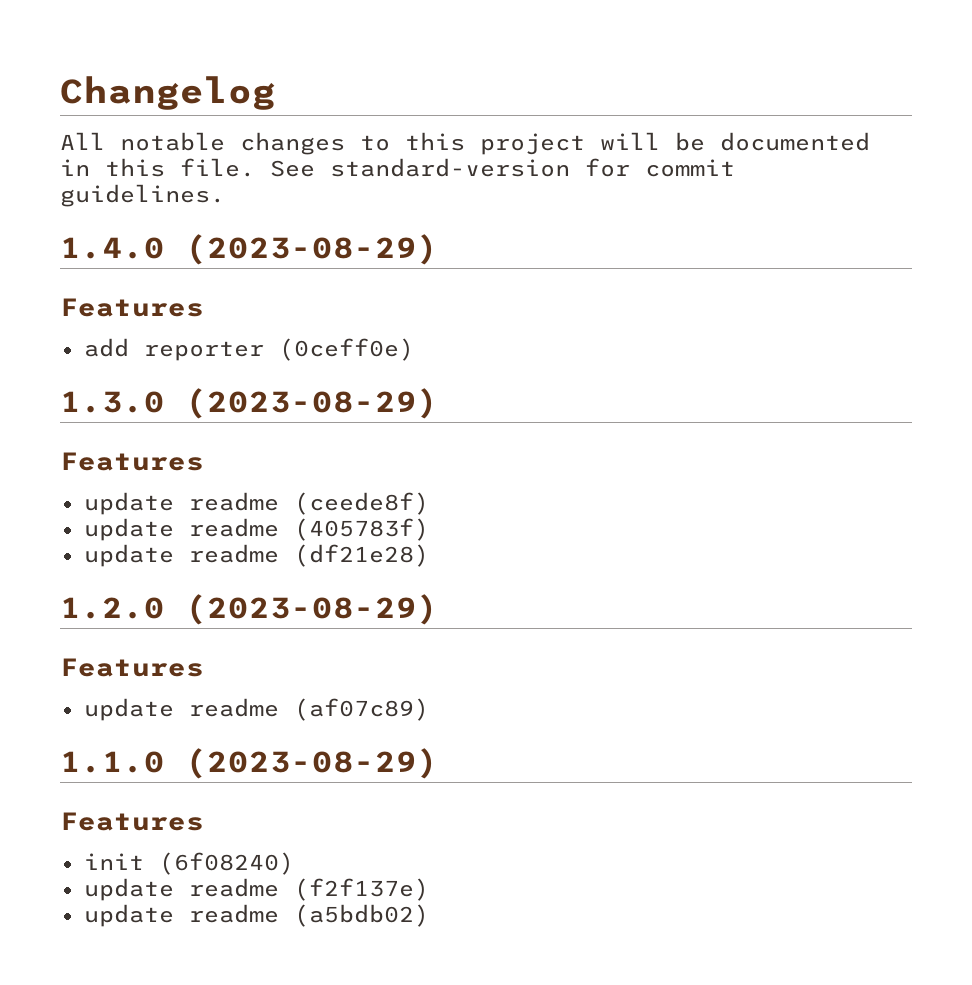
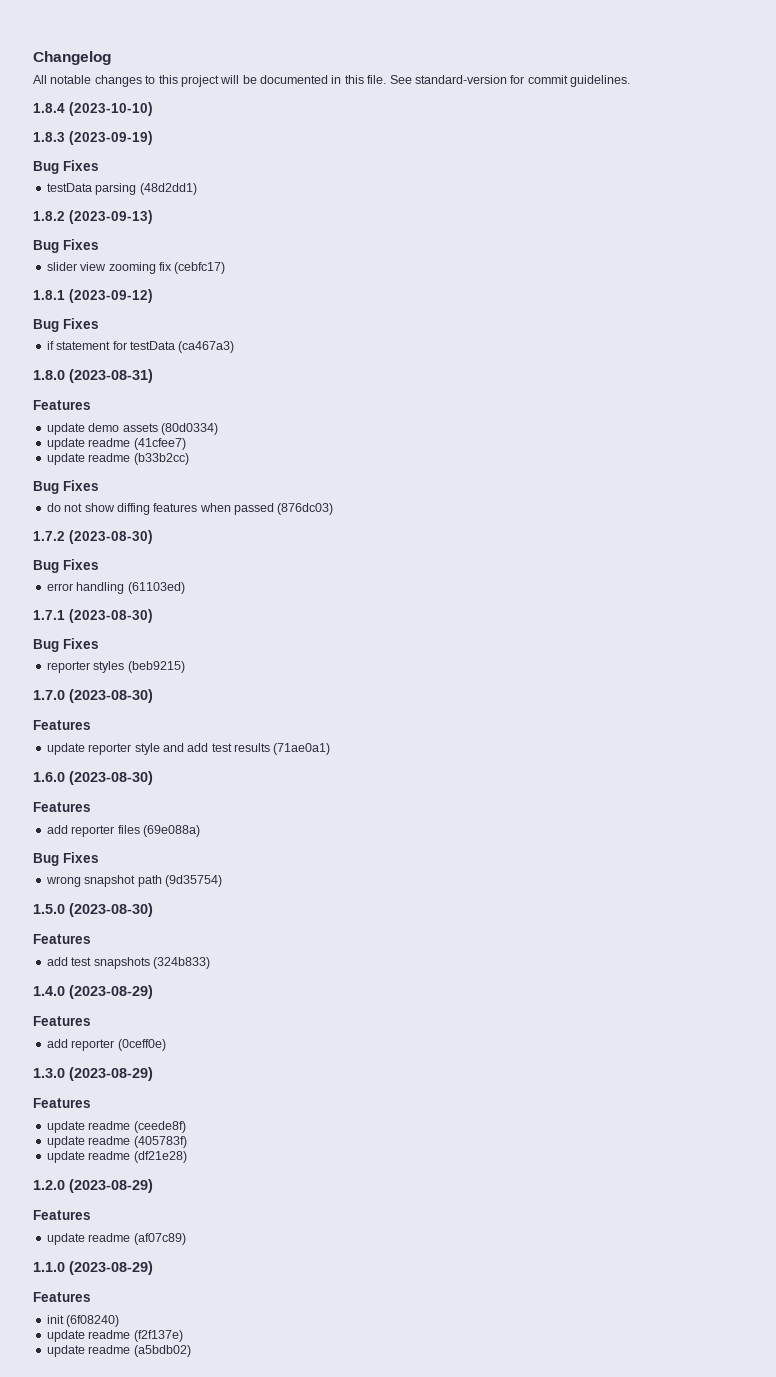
(225, 195) none -> [33,102,153,116] [33,131,153,145] [33,160,99,174] [46,183,197,195] [33,210,153,224] [33,239,99,253] [46,262,226,274] [33,289,153,303] [33,318,99,332] [46,341,235,353] [33,369,153,383] [33,400,91,410] [46,423,218,435] [46,438,186,450] [46,453,189,465] [33,480,99,494] [46,503,334,515] [33,530,153,544] [33,559,99,573] [46,582,185,594] [33,609,153,623] [33,638,99,652] [46,661,185,673] [33,689,153,703] [33,720,91,730] [46,743,331,755] [33,771,153,785] [33,802,91,812] [46,825,200,837] [33,852,99,866] [45,875,222,887] [33,903,153,917] [33,934,91,944] [46,957,210,969] // 1.8.4 (2023-10-10) // 1.8.3 (2023-09-19) // Bug Fixes // testData parsing (48d2dd1) // 1.8.2 (2023-09-13) // Bug Fixes // slider view zooming fix (cebfc17) // 1.8.1 (2023-09-12) // Bug Fixes // if statement for testData (ca467a3) // 1.8.0 (2023-08-31) // Features // update demo assets (80d0334) // update readme (41cfee7) // update readme (b33b2cc) // Bug Fixes // do not show diffing features when passed (876dc03) // 1.7.2 (2023-08-30) // Bug Fixes // error handling (61103ed) // 1.7.1 (2023-08-30) // Bug Fixes // reporter styles (beb9215) // 1.7.0 (2023-08-30) // Features // update reporter style and add test results (71ae0a1) // 1.6.0 (2023-08-30) // Features // add reporter files (69e088a) // Bug Fixes // wrong snapshot path (9d35754) // 1.5.0 (2023-08-30) // Features // add test snapshots (324b833)

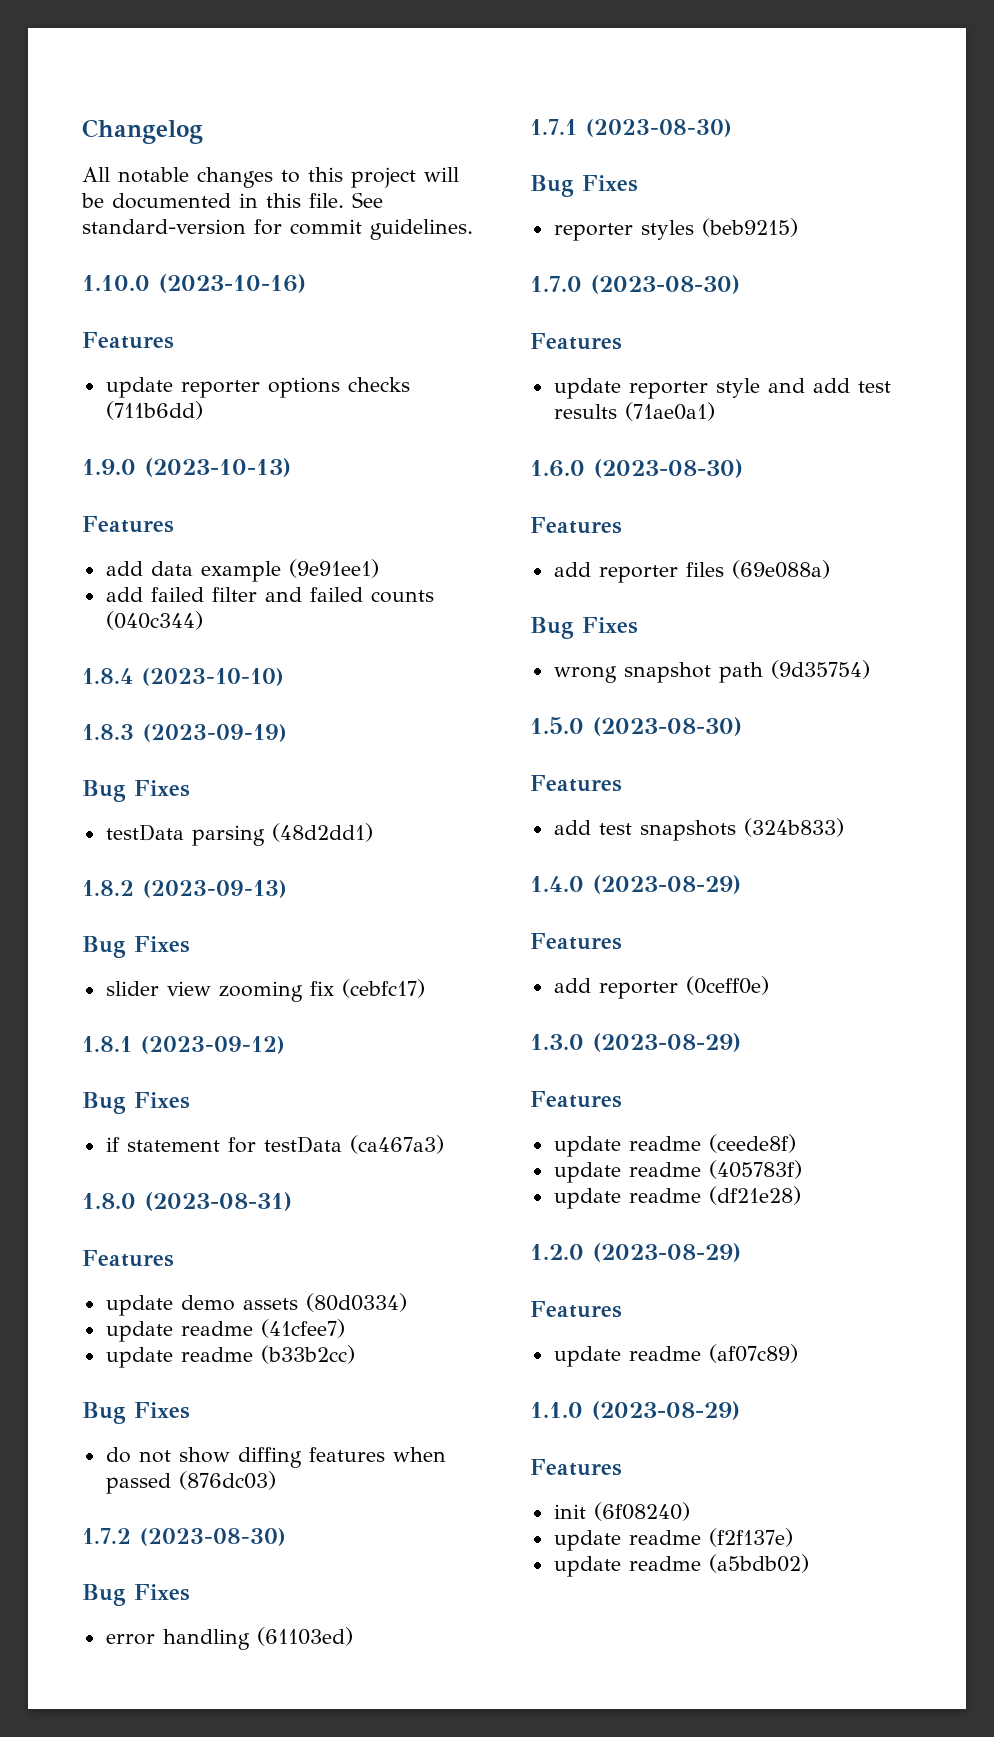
(630, 81) none -> [82,274,306,293] [82,332,174,349] [105,377,410,398] [105,401,203,420] [82,458,291,477] [82,516,174,533] [105,559,379,582] [105,587,434,603] [105,611,203,630] // 1.10.0 (2023-10-16) // Features // update reporter options checks (711b6dd) // 1.9.0 (2023-10-13) // Features // add data example (9e91ee1) // add failed filter and failed counts (040c344)

